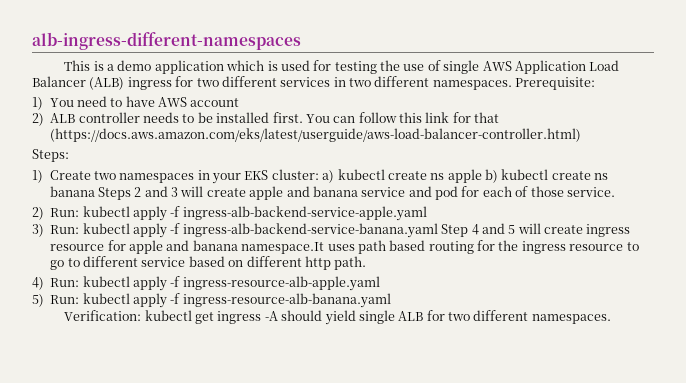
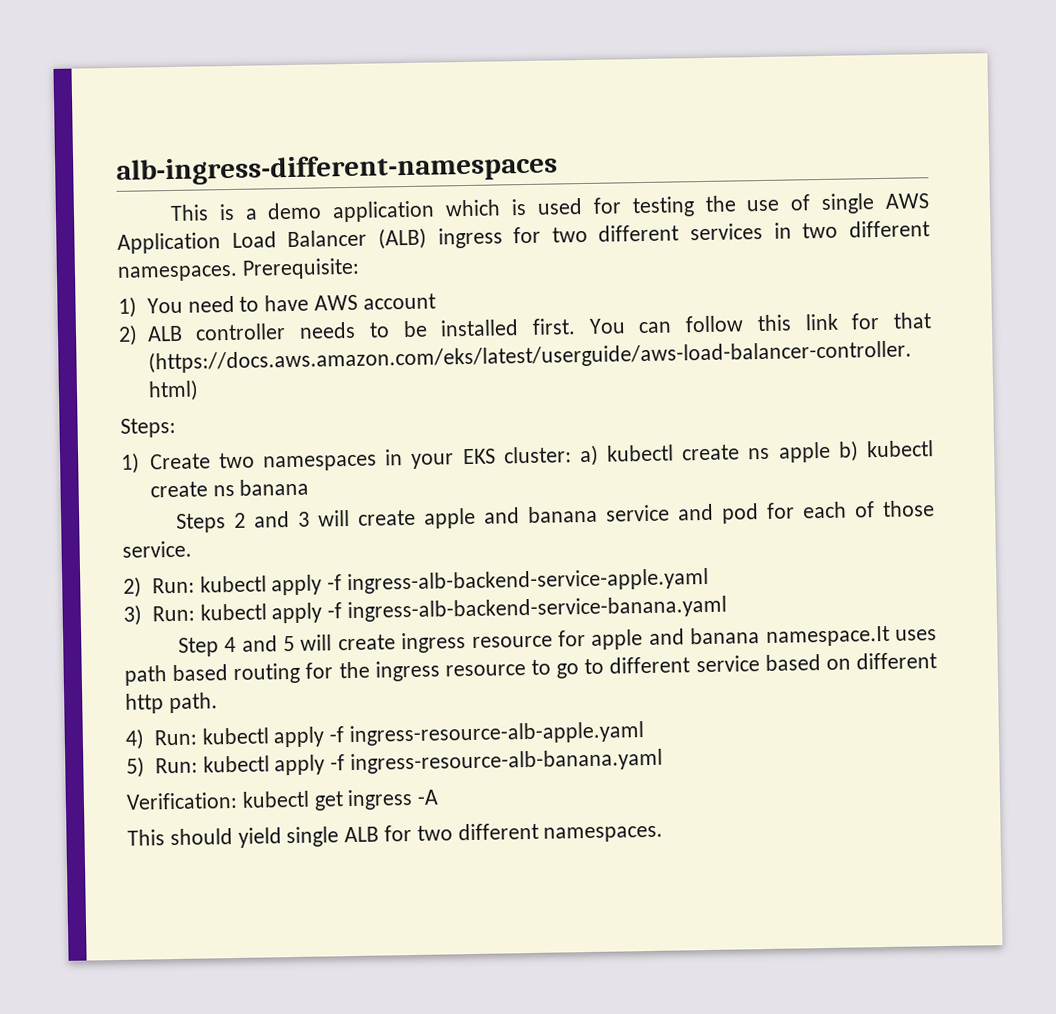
(95, 191) none -> (310, 487) //
(438, 230) none -> (727, 609) //
(278, 316) none -> [127,829,165,846] // This

